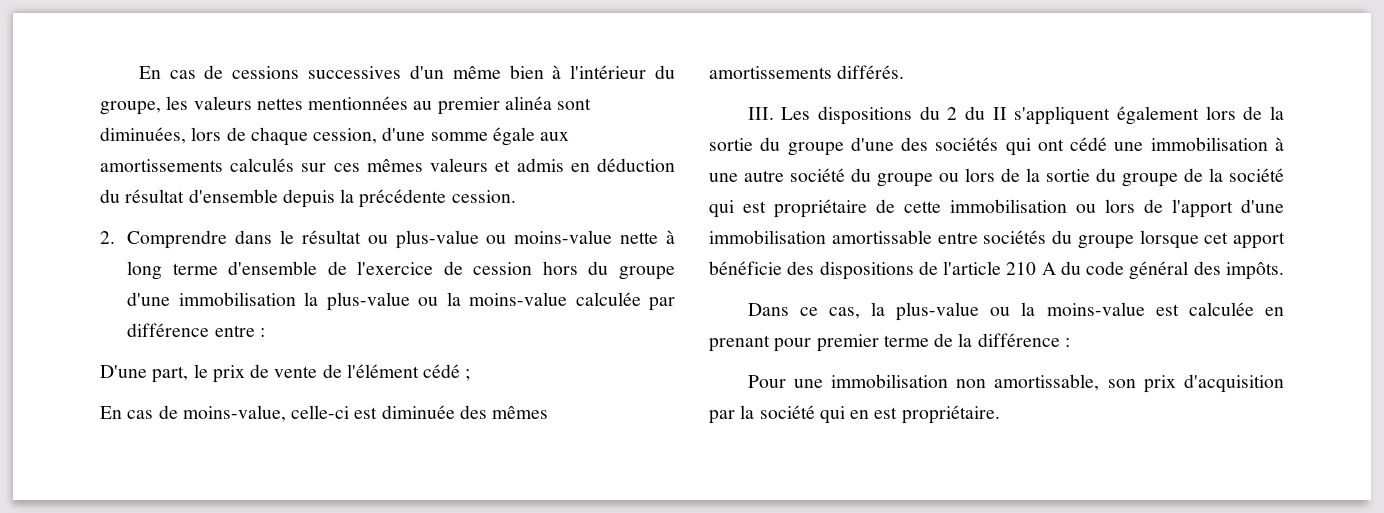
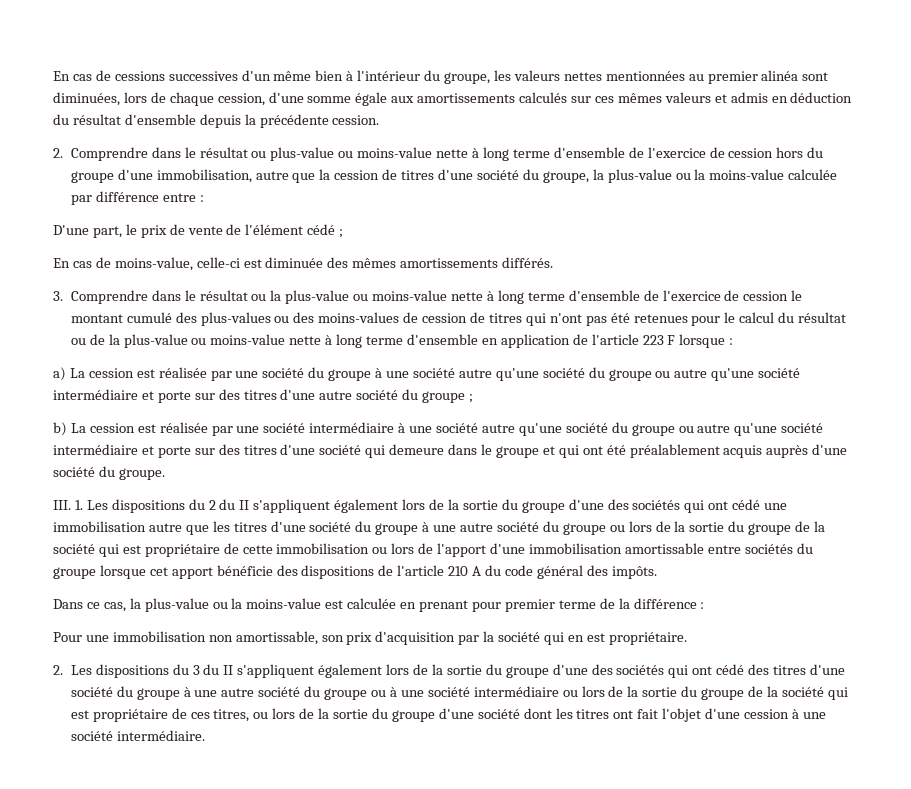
[178,292,296,306] immobilisation -> [156,169,589,183] immobilisation, autre que la cession de titres d'une société du groupe,
(905, 72) none -> [53,290,803,304] [70,312,847,326] [70,334,734,348] [53,367,801,381] [53,389,474,403] [53,422,824,436] [53,444,848,458] [53,466,165,480] // 3. Comprendre dans le résultat ou la plus-value ou moins-value nette à long terme d'ensemble de l'exercice de cession le montant cumulé des plus-values ou des moins-values de cession de titres qui n'ont pas été retenues pour le calcul du résultat ou de la plus-value ou moins-value nette à long terme d'ensemble en application de l'article 223 F lorsque : // a) La cession est réalisée par une société du groupe à une société autre qu'une société du groupe ou autre qu'une société intermédiaire et porte sur des titres d'une autre société du groupe ; // b) La cession est réalisée par une société intermédiaire à une société autre qu'une société du groupe ou autre qu'une société intermédiaire et porte sur des titres d'une société qui demeure dans le groupe et qui ont été préalablement acquis auprès d'une société du groupe.
(774, 113) none -> [74,500,83,510] 1.
(1268, 144) none -> [148,521,419,535] autre que les titres d'une société du groupe
(1000, 414) none -> [53,664,845,678] [70,686,848,700] [70,708,826,722] [70,730,205,741] // 2. Les dispositions du 3 du II s'appliquent également lors de la sortie du groupe d'une des sociétés qui ont cédé des titres d'une société du groupe à une autre société du groupe ou à une société intermédiaire ou lors de la sortie du groupe de la société qui est propriétaire de ces titres, ou lors de la sortie du groupe d'une société dont les titres ont fait l'objet d'une cession à une société intermédiaire.

